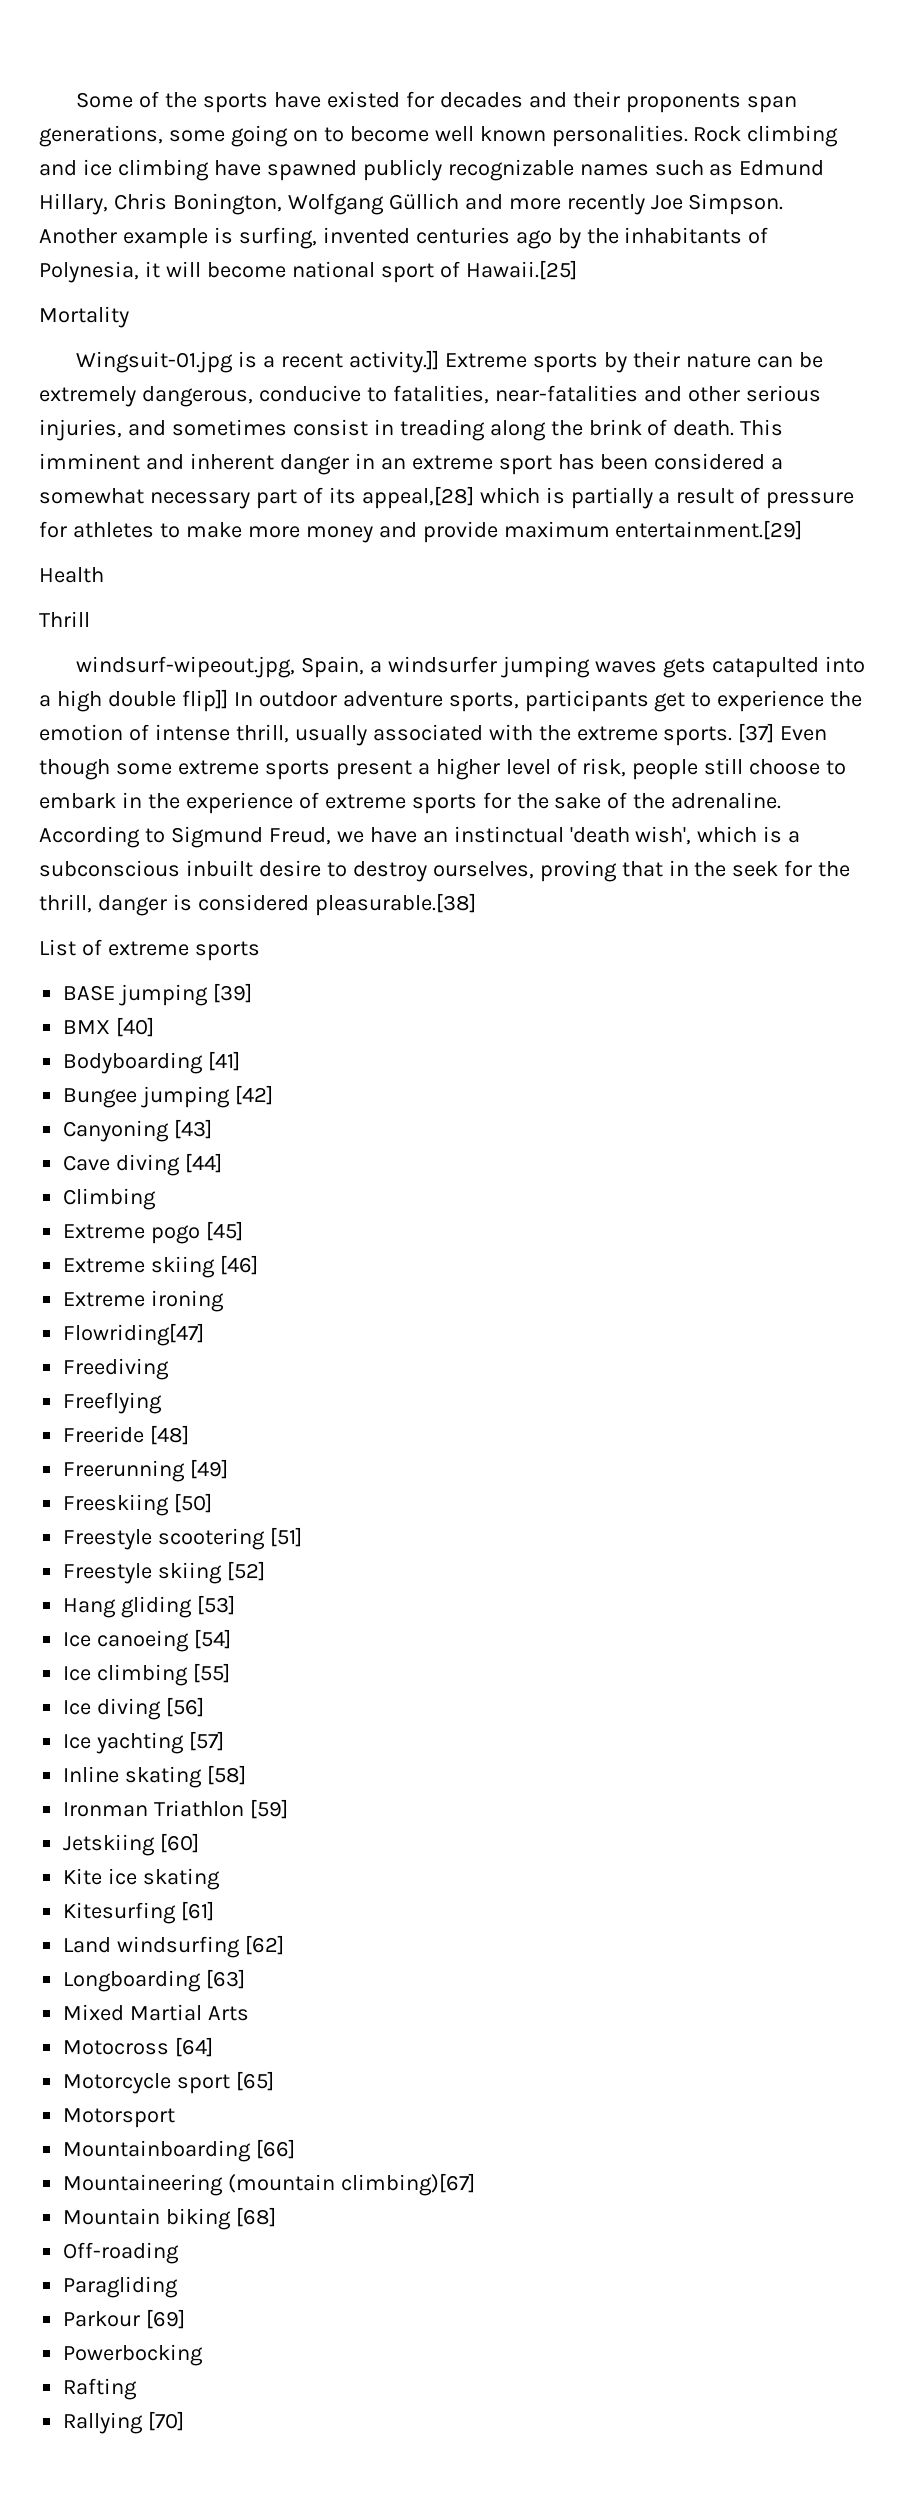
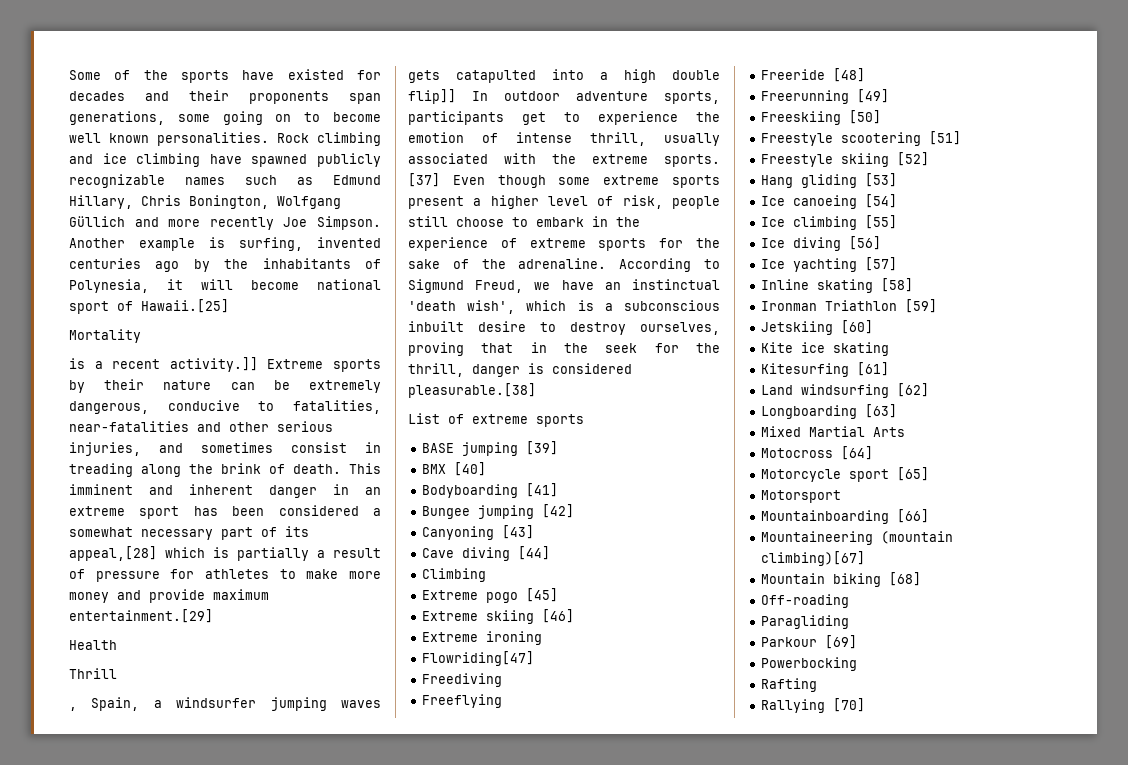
[76,351,234,373] Wingsuit-01.jpg -> (141, 336) none
[76,656,296,678] windsurf-wipeout.jpg, -> [69,707,77,711] ,

